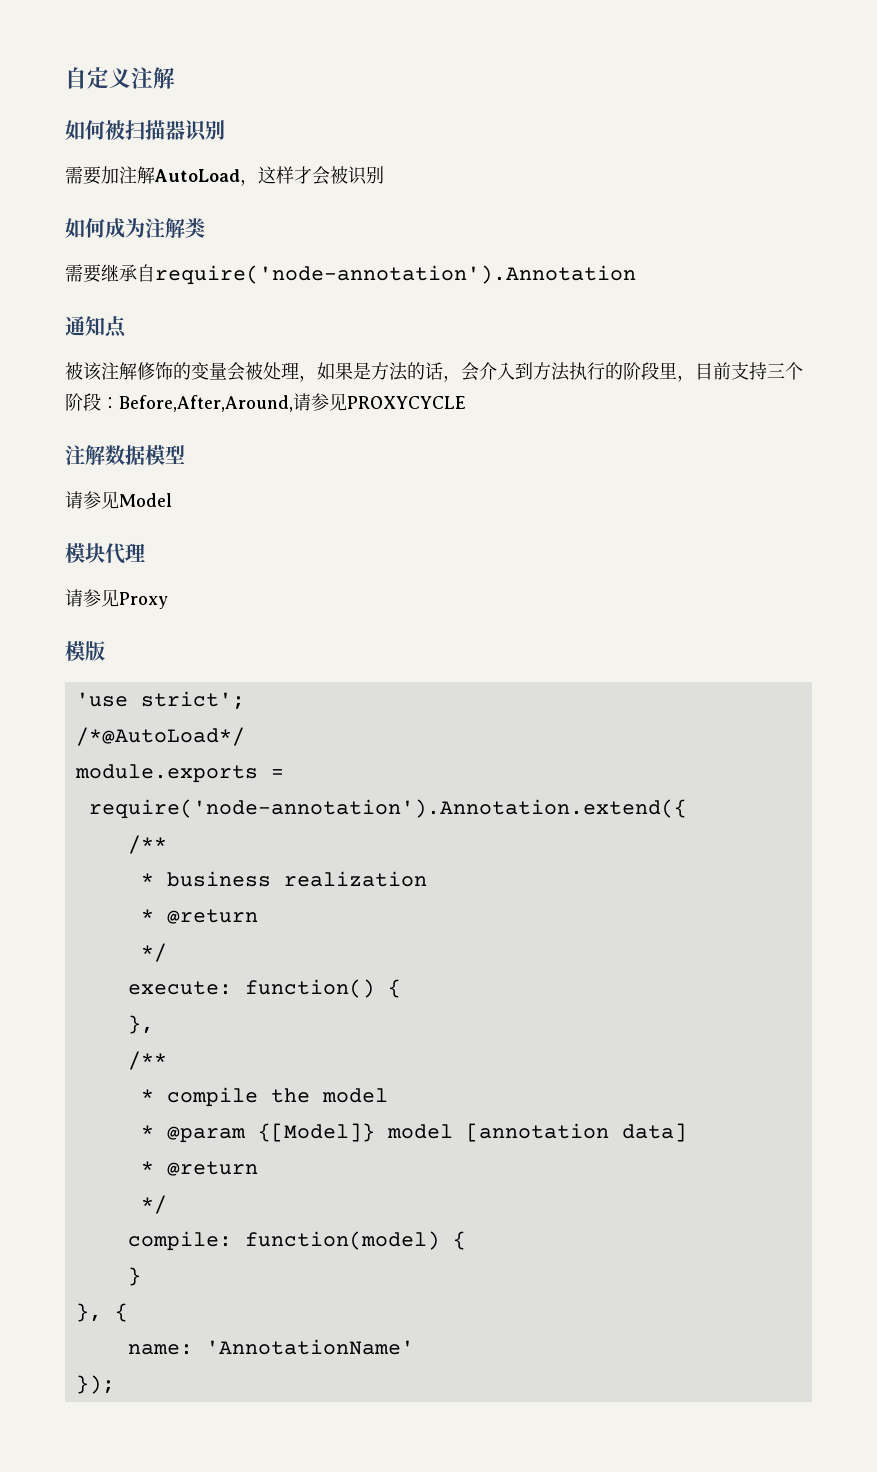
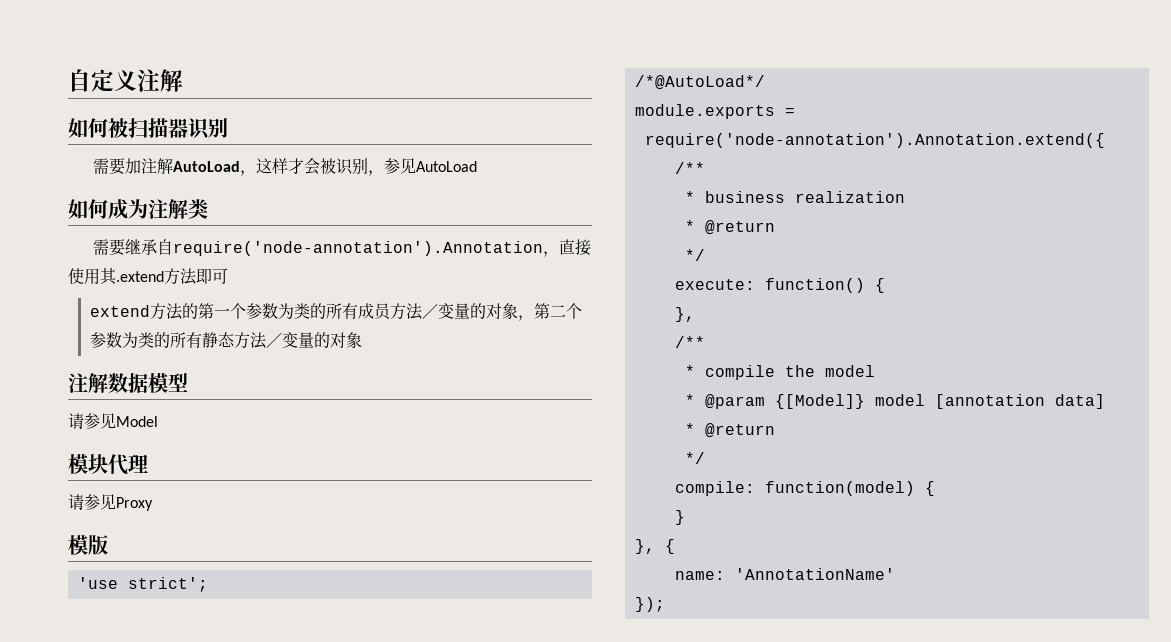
(384, 175) none -> [367,158,477,176] ，参见AutoLoad
[65,316,127,338] [65,362,803,382] [65,393,466,412] // 通知点 // 被该注解修饰的变量会被处理，如果是方法的话，会介入到方法执行的阶段里，目前支持三个阶段：Before,After,Around,请参见PROXYCYCLE -> [542,239,591,257] [68,268,228,285] [89,303,582,321] [89,332,362,349] ，直接使用其.extend方法即可 // extend方法的第一个参数为类的所有成员方法／变量的对象，第二个参数为类的所有静态方法／变量的对象

